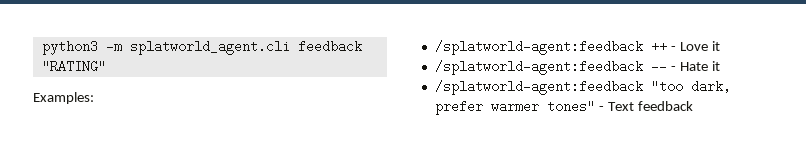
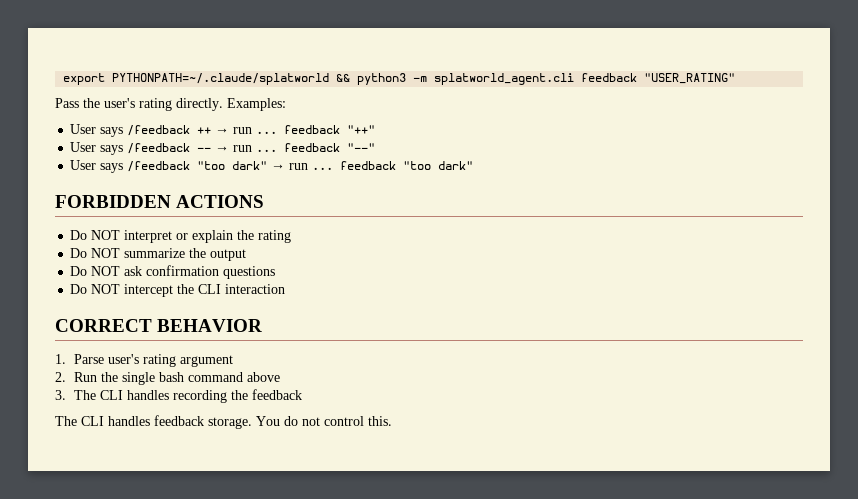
(41, 47) none -> [63,73,351,85] export PYTHONPATH=~/.claude/splatworld &&
[41,60,106,73] [33,92,94,104] [434,40,720,55] [434,60,720,75] [434,80,731,95] [434,100,693,115] "RATING" // Examples: // /splatworld-agent:feedback ++ - Love it // /splatworld-agent:feedback -- - Hate it // /splatworld-agent:feedback "too dark, prefer warmer tones" - Text feedback -> [644,73,736,84] [55,98,286,111] [70,124,376,137] [70,142,376,155] [70,160,474,173] [55,195,265,208] [70,230,292,243] [70,248,247,261] [70,265,276,279] [70,284,286,297] [55,319,263,332] [55,354,233,367] [55,372,280,385] [55,389,302,403] [55,415,392,429] "USER_RATING" // Pass the user's rating directly. Examples: // User says /feedback ++ → run ... feedback "++" // User says /feedback -- → run ... feedback "--" // User says /feedback "too dark" → run ... feedback "too dark" // FORBIDDEN ACTIONS // Do NOT interpret or explain the rating // Do NOT summarize the output // Do NOT ask confirmation questions // Do NOT intercept the CLI interaction // CORRECT BEHAVIOR // 1. Parse user's rating argument // 2. Run the single bash command above // 3. The CLI handles recording the feedback // The CLI handles feedback storage. You do not control this.

